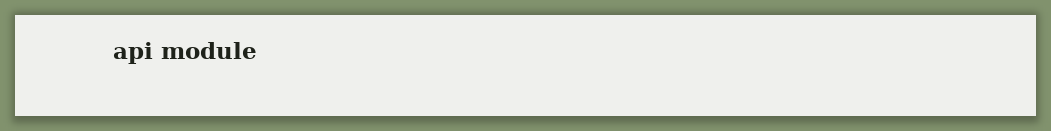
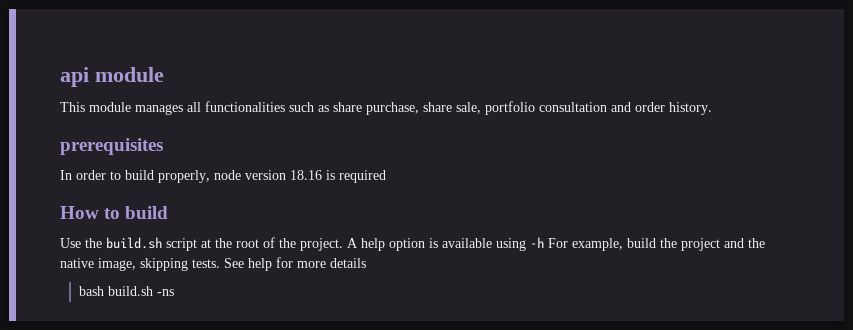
(257, 50) none -> [60,101,712,115] [60,138,163,155] [60,170,386,183] [60,206,169,219] [60,237,765,251] [60,257,366,271] [79,286,175,296] // This module manages all functionalities such as share purchase, share sale, portfolio consultation and order history. // prerequisites // In order to build properly, node version 18.16 is required // How to build // Use the build.sh script at the root of the project. A help option is available using -h For example, build the project and the native image, skipping tests. See help for more details // bash build.sh -ns

